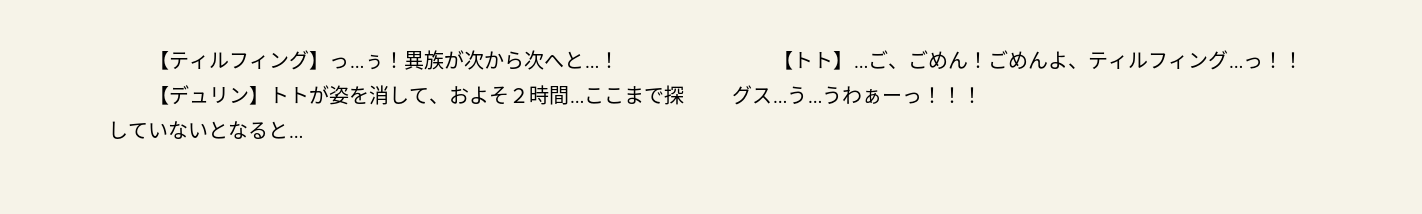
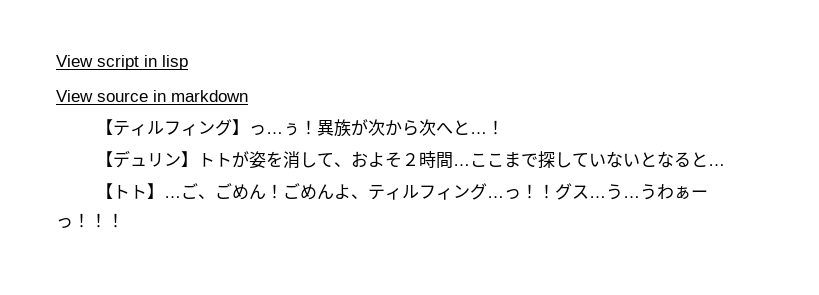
(148, 60) none -> [56,55,188,70] [56,90,248,102] View script in lisp // View source in markdown //

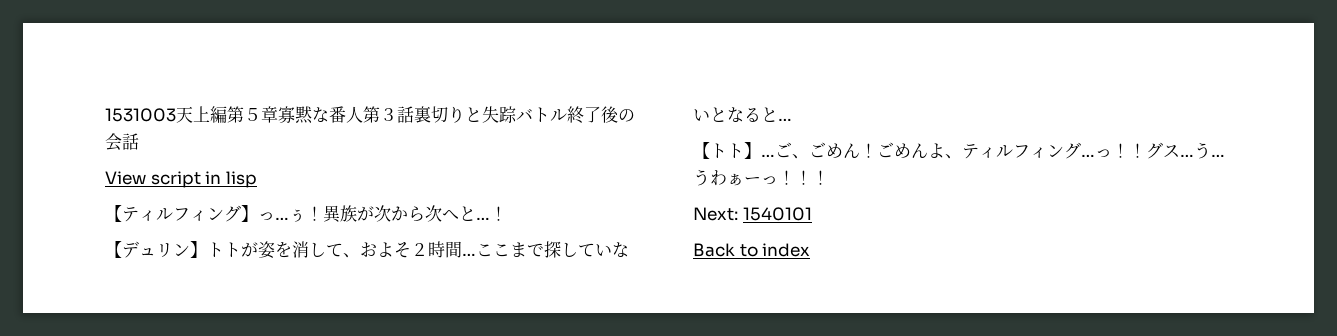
(56, 61) none -> [105,106,635,124] [105,133,139,151] 1531003天上編第５章寡黙な番人第３話裏切りと失踪バトル終了後の会話 //
[56,90,248,102] // View source in markdown -> (257, 179) none
(124, 220) none -> [693,207,812,221] [693,243,811,257] // Next: 1540101 // Back to index

